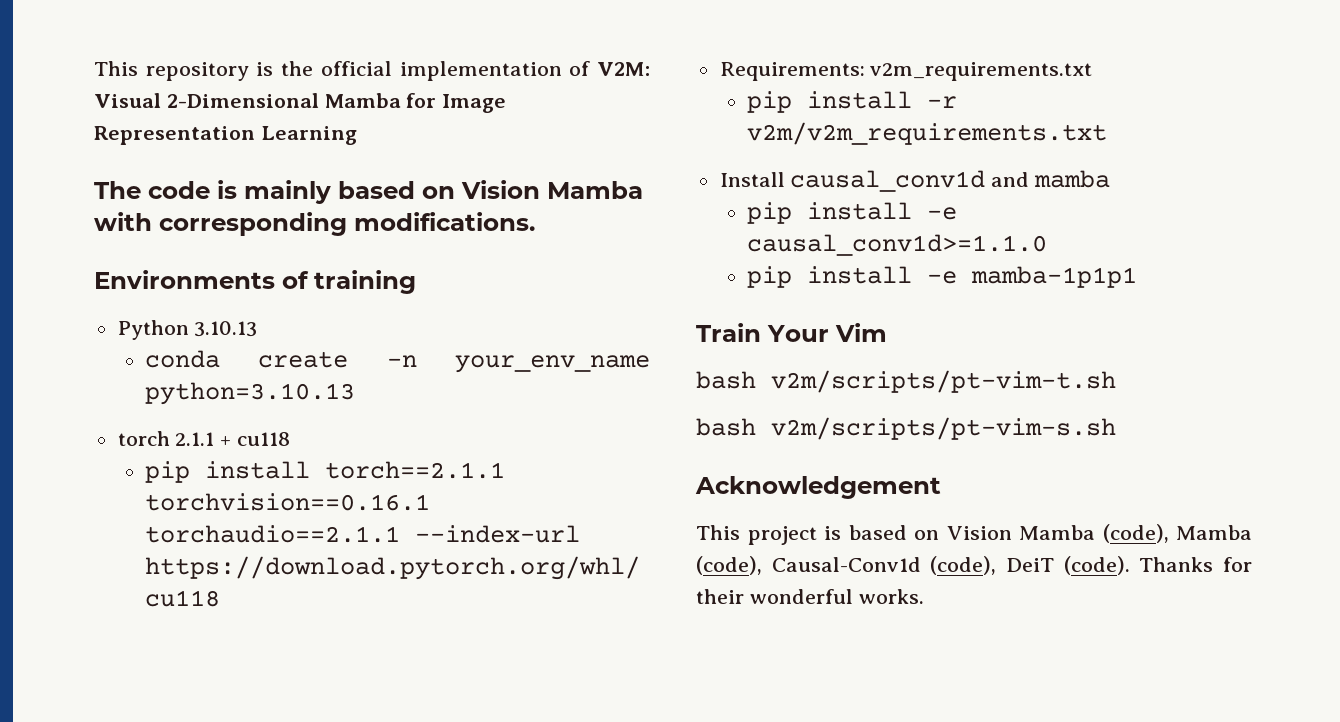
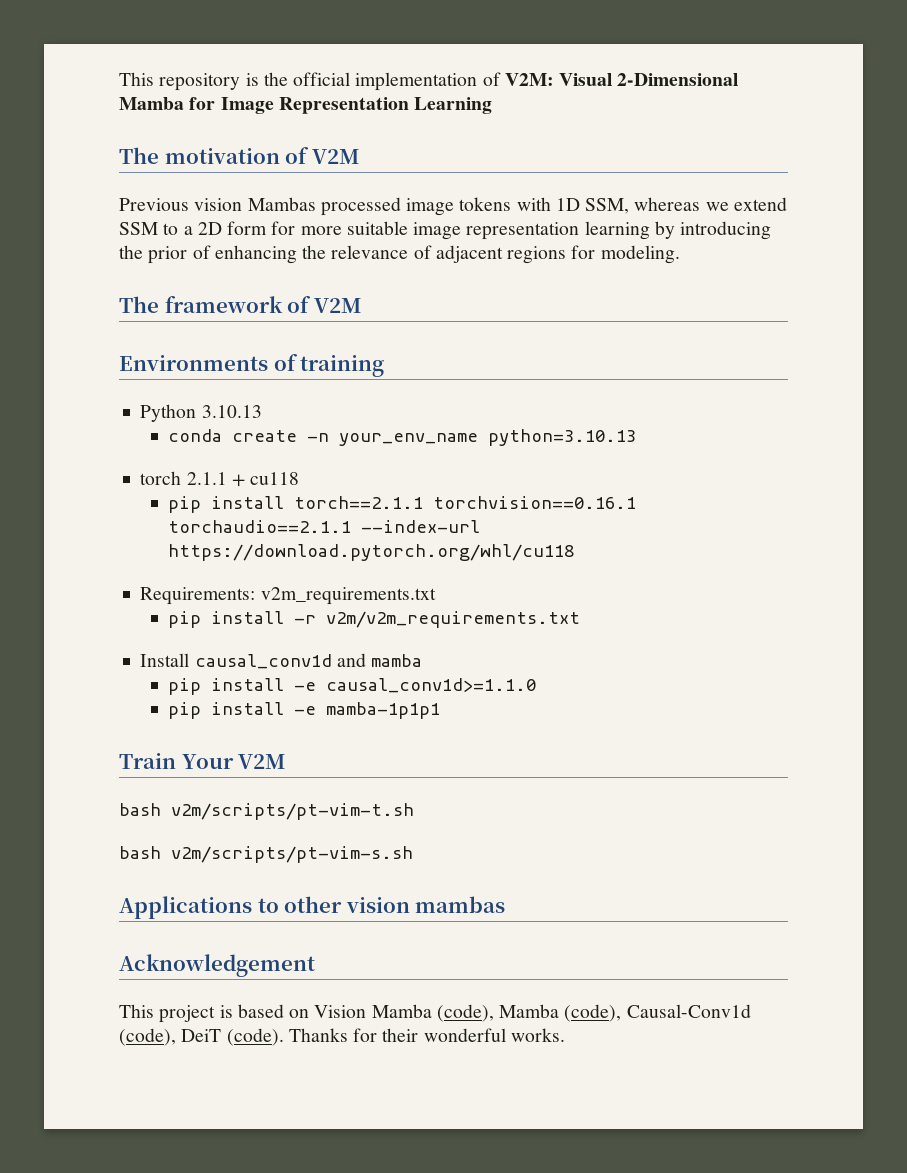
[148,180,643,204] [94,212,535,236] code is mainly based on Vision Mamba with corresponding modifications. -> [164,147,360,164] [119,197,787,216] [119,221,772,240] [119,245,680,264] [119,296,362,313] motivation of V2M // Previous vision Mambas processed image tokens with 1D SSM, whereas we extend SSM to a 2D form for more suitable image representation learning by introducing the prior of enhancing the relevance of adjacent regions for modeling. // The framework of V2M
[835,323,887,342] Vim -> [238,754,287,769] V2M
(1116, 428) none -> [119,896,506,919] // Applications to other vision mambas

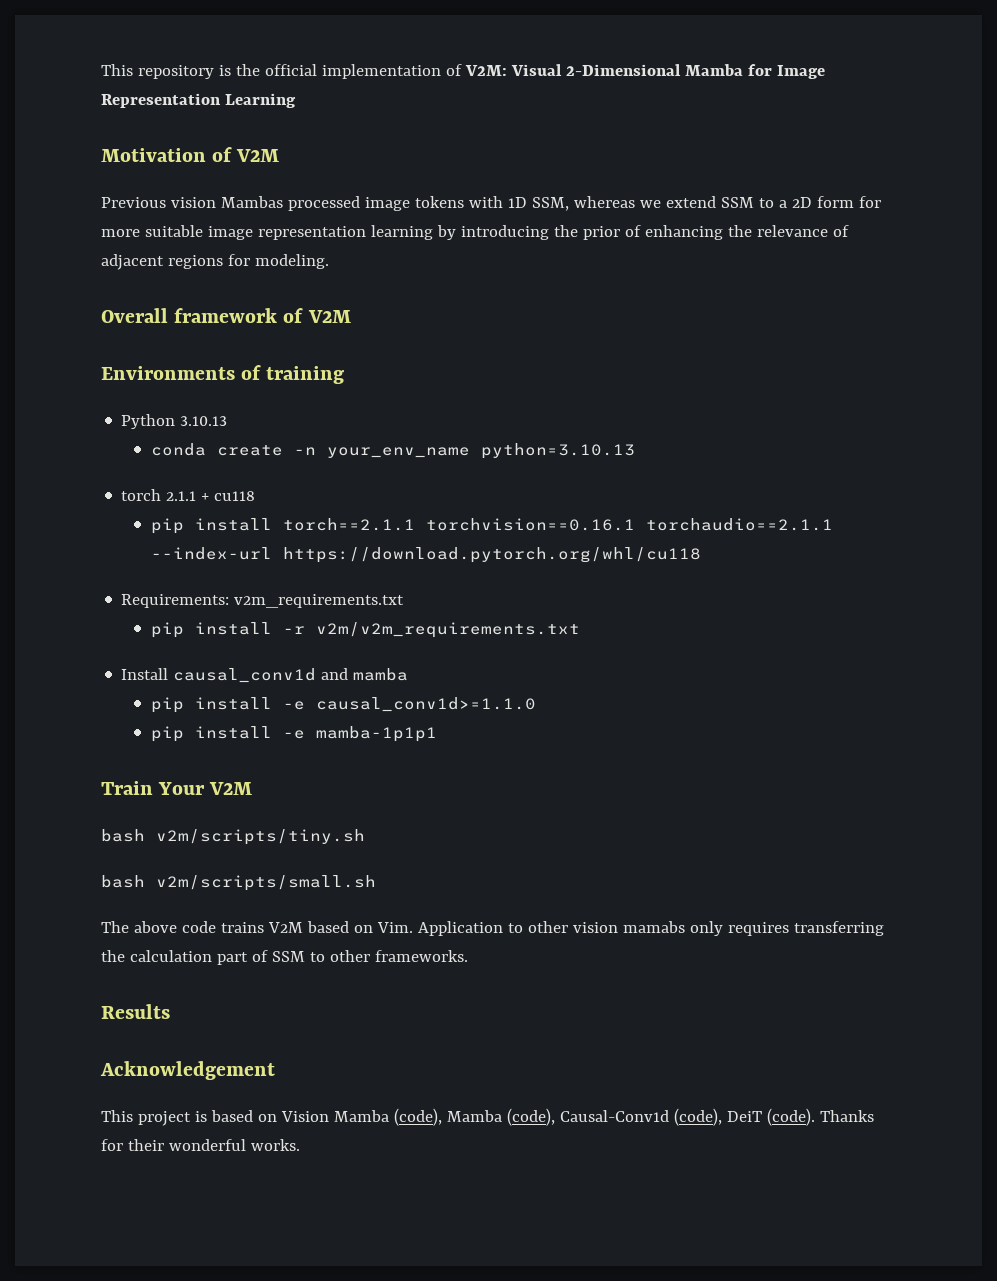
[119,147,280,164] The motivation -> [101,148,206,162] Motivation
[119,296,159,313] The -> [101,308,168,323] Overall
[171,803,414,820] [119,846,413,863] [119,896,506,919] v2m/scripts/pt-vim-t.sh // bash v2m/scripts/pt-vim-s.sh // Applications to other vision mambas -> [156,829,365,845] [101,875,376,891] [101,921,884,936] [101,950,468,965] [101,1004,170,1019] v2m/scripts/tiny.sh // bash v2m/scripts/small.sh // The above code trains V2M based on Vim. Application to other vision mamabs only requires transferring the calculation part of SSM to other frameworks. // Results

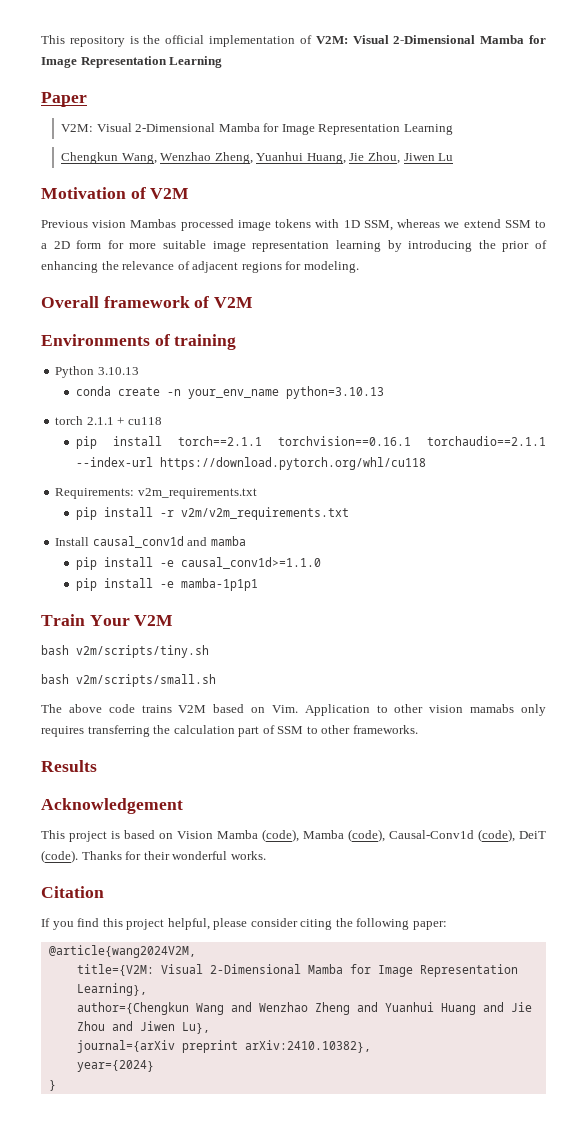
(296, 100) none -> [41,92,87,107] [61,123,453,135] [61,152,454,164] // Paper // V2M: Visual 2-Dimensional Mamba for Image Representation Learning // Chengkun Wang, Wenzhao Zheng, Yuanhui Huang, Jie Zhou, Jiwen Lu
(300, 1145) none -> [41,886,104,898] [41,918,447,930] [48,945,196,958] [76,964,518,977] [76,983,147,996] [76,1002,532,1015] [76,1021,210,1034] [76,1040,371,1053] [76,1060,154,1072] [48,1080,56,1091] // Citation // If you find this project helpful, please consider citing the following paper: // @article{wang2024V2M, // title={V2M: Visual 2-Dimensional Mamba for Image Representation Learning}, // author={Chengkun Wang and Wenzhao Zheng and Yuanhui Huang and Jie Zhou and Jiwen Lu}, // journal={arXiv preprint arXiv:2410.10382}, // year={2024} // }

